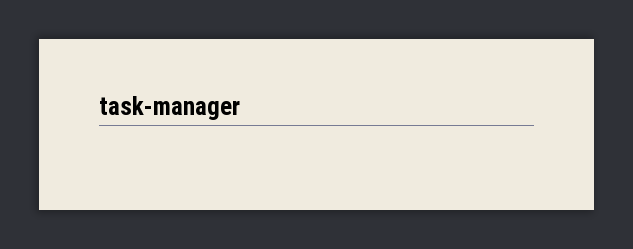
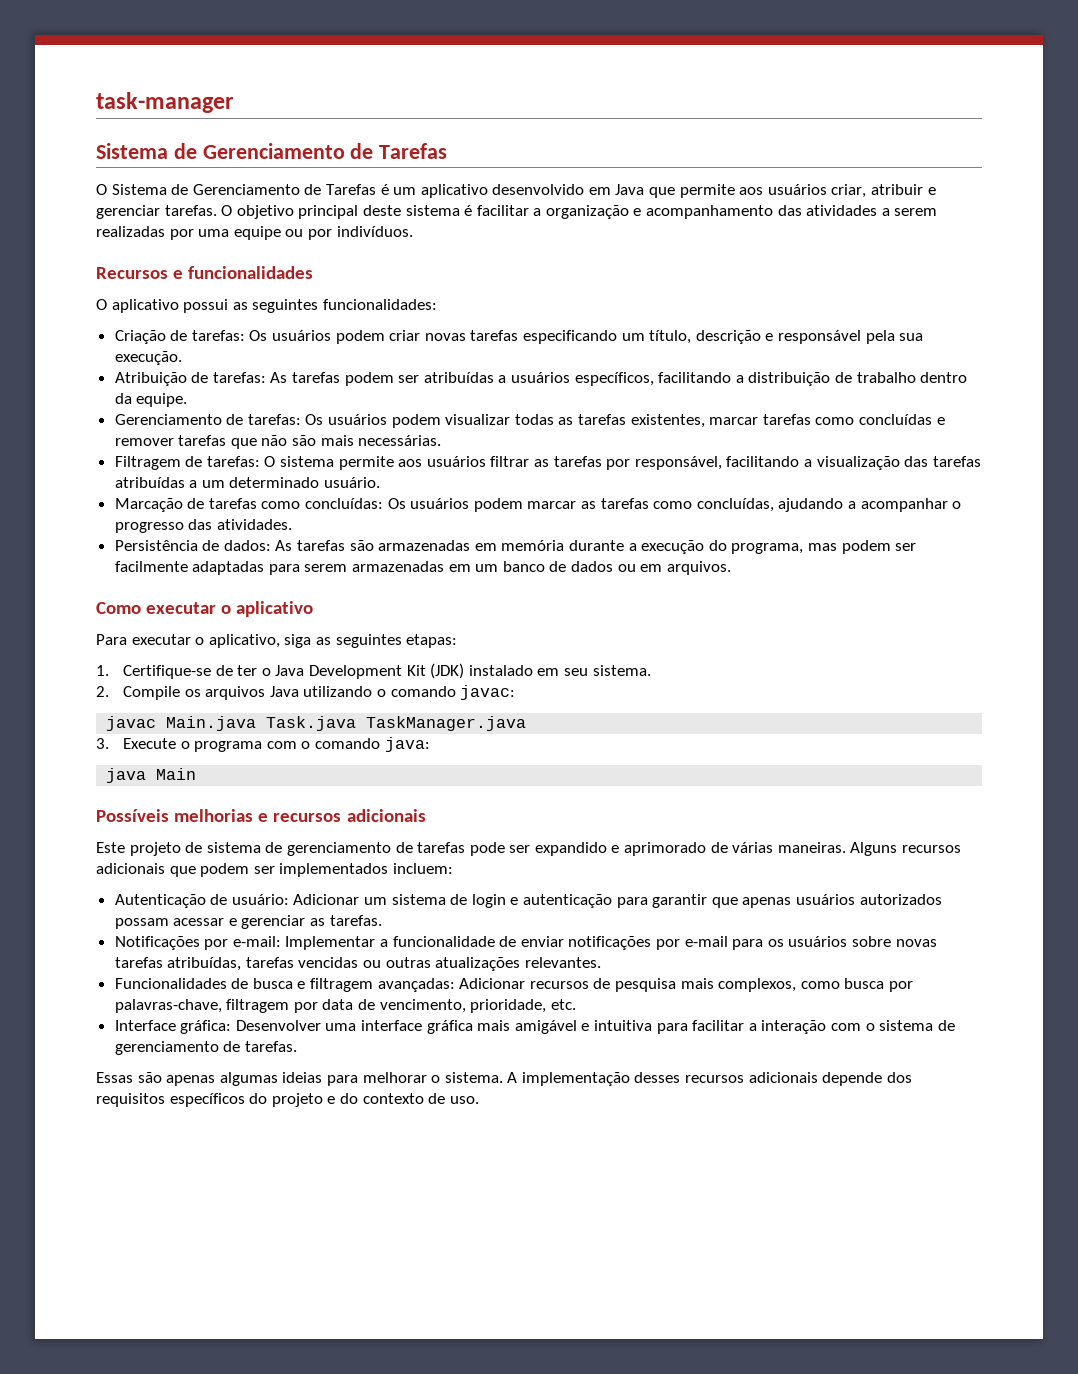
(240, 108) none -> [96,143,448,159] [96,184,936,198] [96,205,938,219] [96,226,413,240] [96,266,314,279] [96,299,437,313] [114,330,924,344] [114,351,182,365] [114,372,968,386] [114,393,188,407] [114,414,945,428] [114,435,442,449] [114,456,981,470] [114,477,381,488] [114,498,962,512] [114,519,292,533] [114,540,917,554] [114,561,731,575] [96,601,314,617] [96,634,458,648] [96,663,651,679] [96,685,516,700] [106,716,527,731] [96,737,430,752] [106,768,197,783] [96,809,426,822] [96,842,962,856] [96,863,453,877] [114,894,942,908] [114,915,382,929] [114,936,937,950] [114,957,601,971] [114,978,913,992] [114,999,576,1013] [114,1020,955,1034] [114,1041,297,1055] [96,1072,912,1086] [96,1093,479,1107] // Sistema de Gerenciamento de Tarefas // O Sistema de Gerenciamento de Tarefas é um aplicativo desenvolvido em Java que permite aos usuários criar, atribuir e gerenciar tarefas. O objetivo principal deste sistema é facilitar a organização e acompanhamento das atividades a serem realizadas por uma equipe ou por indivíduos. // Recursos e funcionalidades // O aplicativo possui as seguintes funcionalidades: // Criação de tarefas: Os usuários podem criar novas tarefas especificando um título, descrição e responsável pela sua execução. // Atribuição de tarefas: As tarefas podem ser atribuídas a usuários específicos, facilitando a distribuição de trabalho dentro da equipe. // Gerenciamento de tarefas: Os usuários podem visualizar todas as tarefas existentes, marcar tarefas como concluídas e remover tarefas que não são mais necessárias. // Filtragem de tarefas: O sistema permite aos usuários filtrar as tarefas por responsável, facilitando a visualização das tarefas atribuídas a um determinado usuário. // Marcação de tarefas como concluídas: Os usuários podem marcar as tarefas como concluídas, ajudando a acompanhar o progresso das atividades. // Persistência de dados: As tarefas são armazenadas em memória durante a execução do programa, mas podem ser facilmente adaptadas para serem armazenadas em um banco de dados ou em arquivos. // Como executar o aplicativo // Para executar o aplicativo, siga as seguintes etapas: // 1. Certifique-se de ter o Java Development Kit (JDK) instalado em seu sistema. // 2. Compile os arquivos Java utilizando o comando javac: // javac Main.java Task.java TaskManager.java // 3. Execute o programa com o comando java: // java Main // Possíveis melhorias e recursos adicionais // Este projeto de sistema de gerenciamento de tarefas pode ser expandido e aprimorado de várias maneiras. Alguns recursos adicionais que podem ser implementados incluem: // Autenticação de usuário: Adicionar um sistema de login e autenticação para garantir que apenas usuários autorizados possam acessar e gerenciar as tarefas. // Notificações por e-mail: Implementar a funcionalidade de enviar notificações por e-mail para os usuários sobre novas tarefas atribuídas, tarefas vencidas ou outras atualizações relevantes. // Funcionalidades de busca e filtragem avançadas: Adicionar recursos de pesquisa mais complexos, como busca por palavras-chave, filtragem por data de vencimento, prioridade, etc. // Interface gráfica: Desenvolver uma interface gráfica mais amigável e intuitiva para facilitar a interação com o sistema de gerenciamento de tarefas. // Essas são apenas algumas ideias para melhorar o sistema. A implementação desses recursos adicionais depende dos requisitos específicos do projeto e do contexto de uso.

